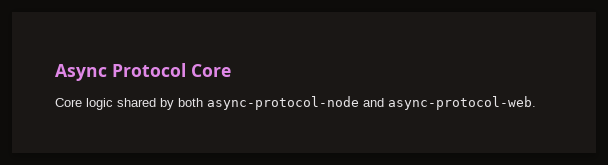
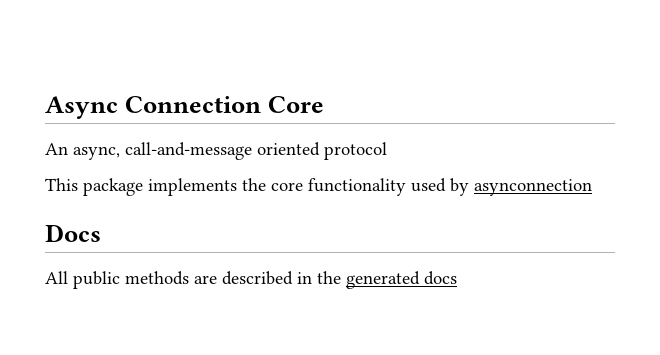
[112,63,186,77] Protocol -> [125,96,262,113] Connection
[55,96,536,110] Core logic shared by both async-protocol-node and async-protocol-web. -> [45,142,387,160] [45,178,592,196] [45,224,101,242] [45,271,457,289] An async, call-and-message oriented protocol // This package implements the core functionality used by asynconnection // Docs // All public methods are described in the generated docs

